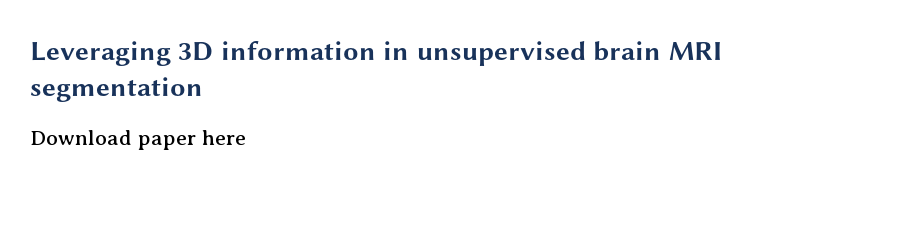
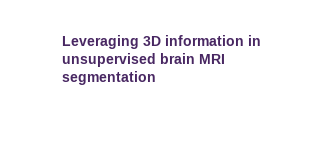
[30,130,246,150] // Download paper here -> (156, 78) none

